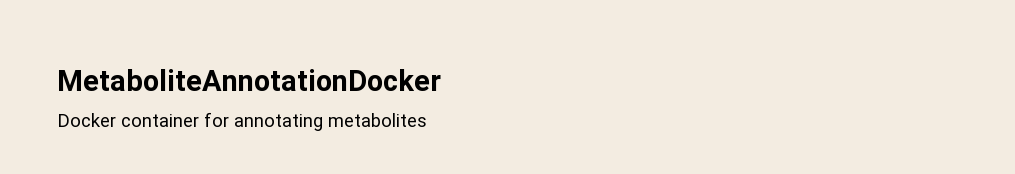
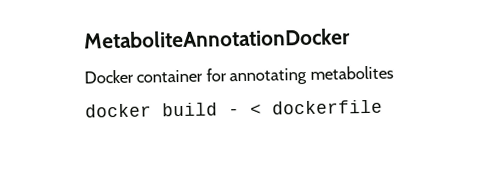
(427, 120) none -> [85,99,383,118] // docker build - < dockerfile

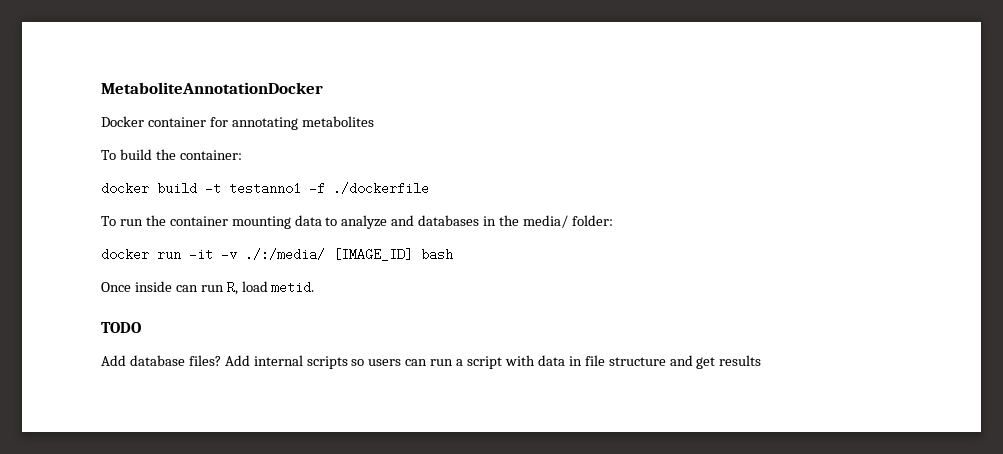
[85,99,383,118] docker build - < dockerfile -> [101,149,242,160] [101,182,429,195] [101,215,613,229] [101,248,453,261] [101,281,315,295] [101,322,141,333] [101,355,762,369] To build the container: // docker build -t testanno1 -f ./dockerfile // To run the container mounting data to analyze and databases in the media/ folder: // docker run -it -v ./:/media/ [IMAGE_ID] bash // Once inside can run R, load metid. // TODO // Add database files? Add internal scripts so users can run a script with data in file structure and get results

